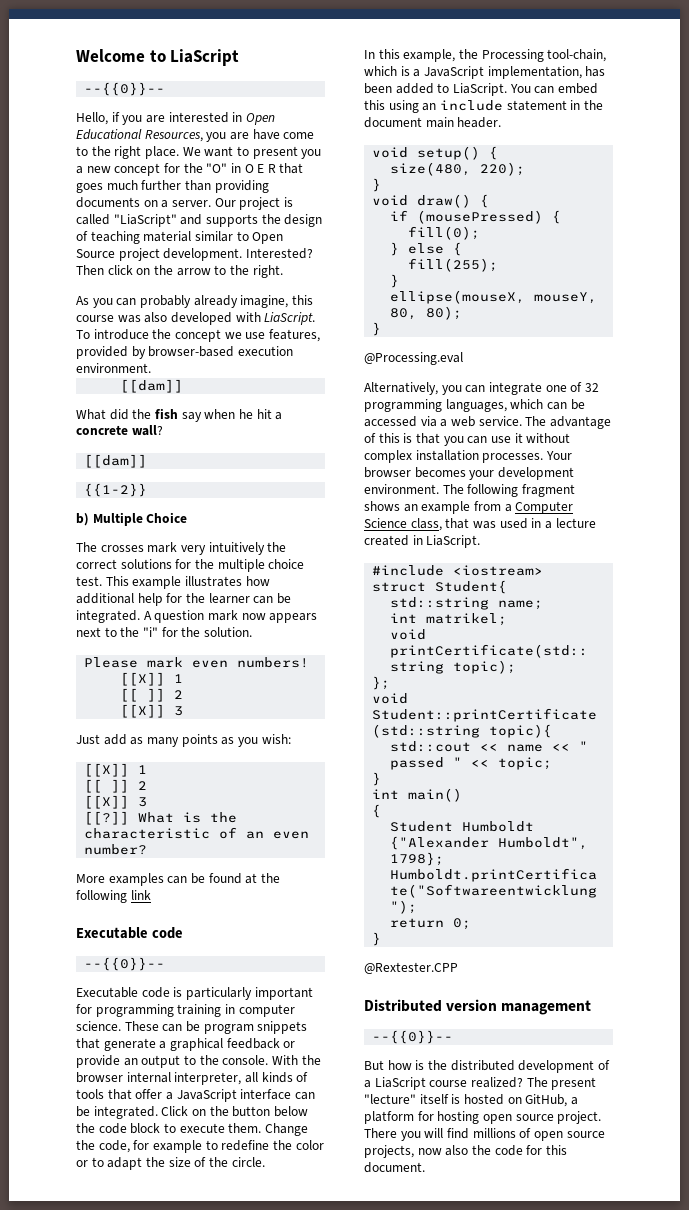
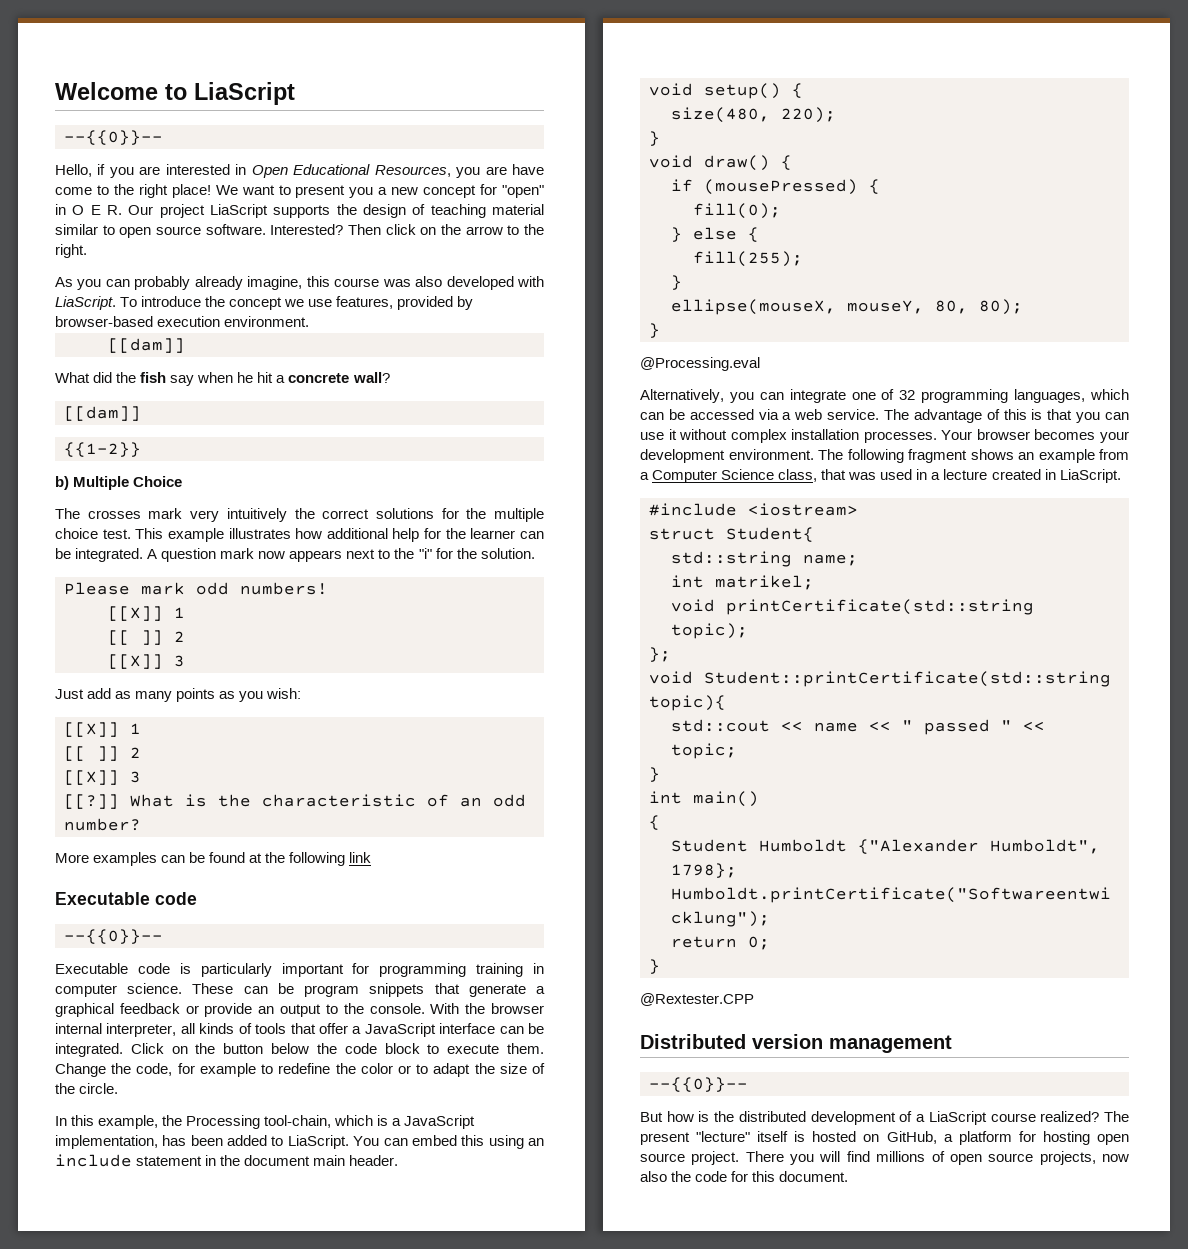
[144,146,179,159] place. -> [171,184,211,198] place!
[183,163,228,173] the "O" -> [502,185,544,198] "open"
[267,163,304,174] [76,180,269,193] [76,197,293,210] [76,214,203,227] R that goes much further than providing documents on a server. Our project is called "LiaScript" and -> [107,204,268,218] R. Our project LiaScript
[252,232,284,244] [76,248,243,261] Open Source project development. -> [119,224,266,238] open source software.
[192,660,229,668] even -> [196,582,229,595] odd
[273,831,310,839] even -> [493,794,526,807] odd

